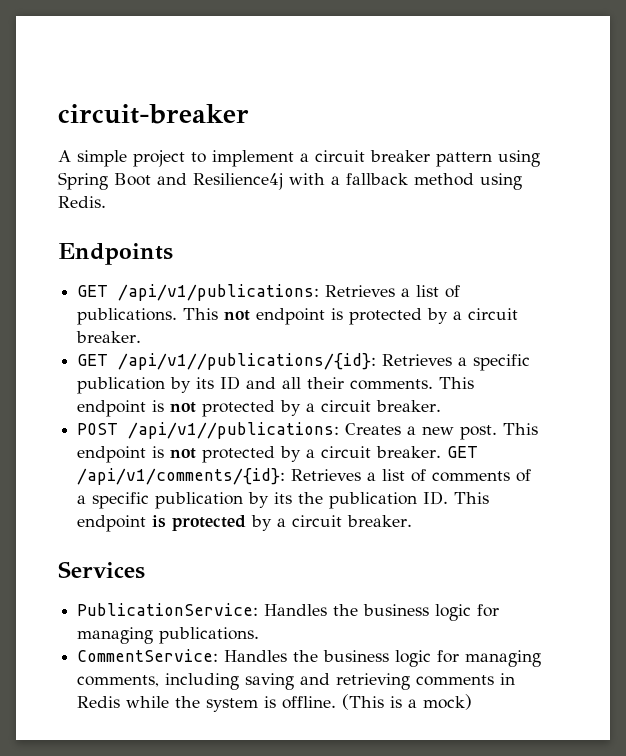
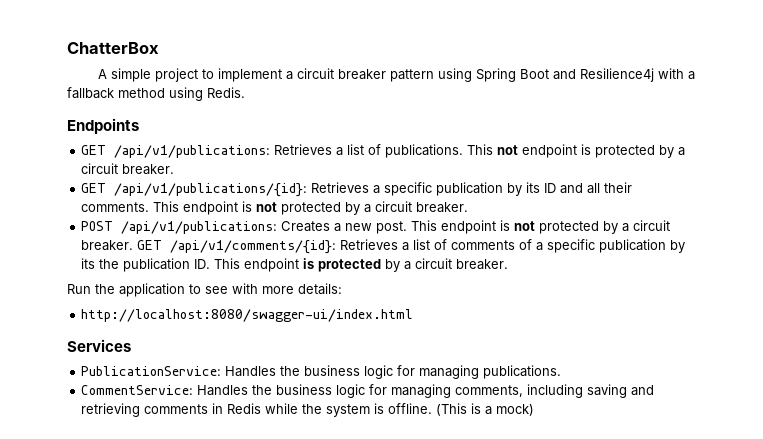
[58,104,249,124] circuit-breaker -> [67,42,159,54] ChatterBox
[118,353,377,370] /api/v1//publications/{id}: -> [114,183,308,197] /api/v1/publications/{id}:
[128,422,340,439] /api/v1//publications: -> [121,221,278,234] /api/v1/publications:
(413, 521) none -> [67,283,342,297] [81,309,414,322] // Run the application to see with more details: // http://localhost:8080/swagger-ui/index.html

